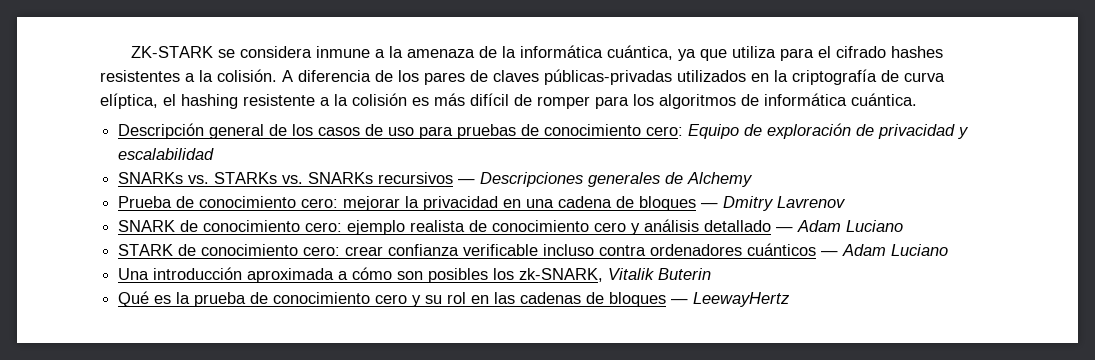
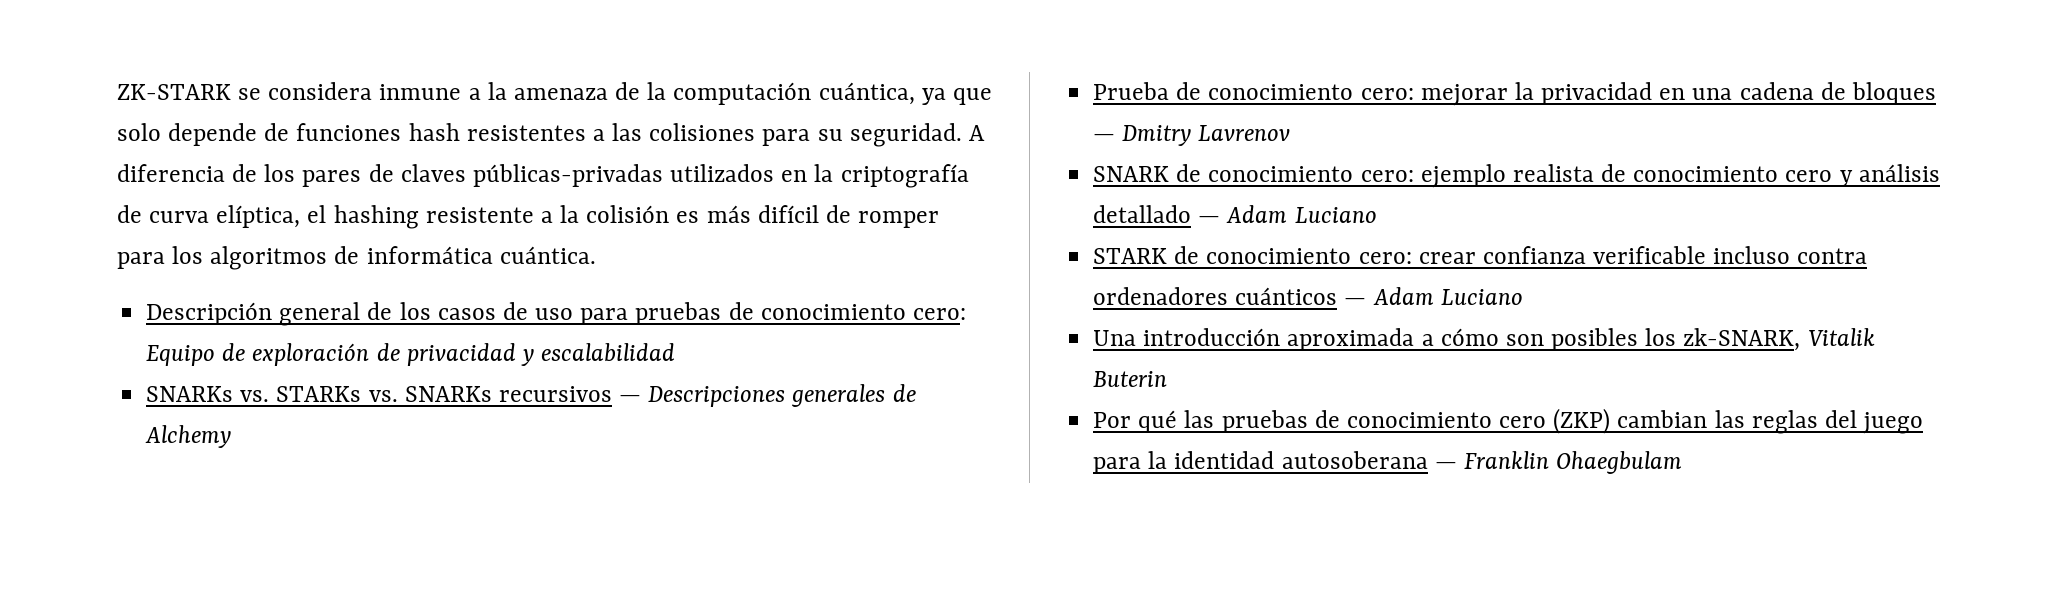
[520,45,604,58] informática -> [673,82,812,105] computación
[732,46,944,61] [100,69,277,82] utiliza para el cifrado hashes resistentes a la colisión. -> [117,123,962,147] solo depende de funciones hash resistentes a las colisiones para su seguridad.
[118,291,791,307] Qué es la prueba de conocimiento cero y su rol en las cadenas de bloques — LeewayHertz -> [1093,408,1924,434] [1093,451,1683,474] Por qué las pruebas de conocimiento cero (ZKP) cambian las reglas del juego para la identidad autosoberana — Franklin Ohaegbulam

